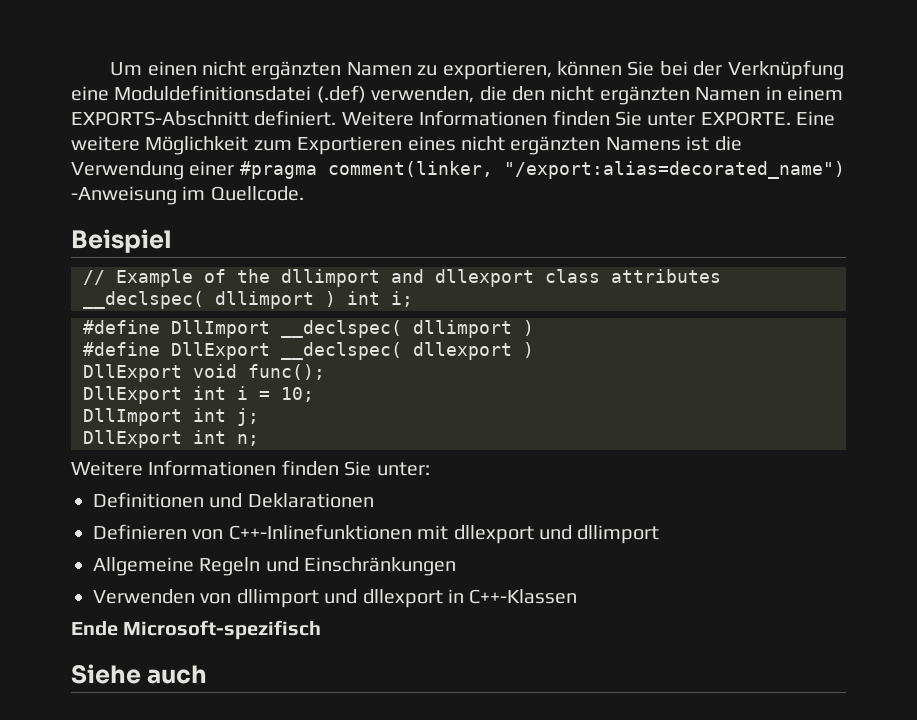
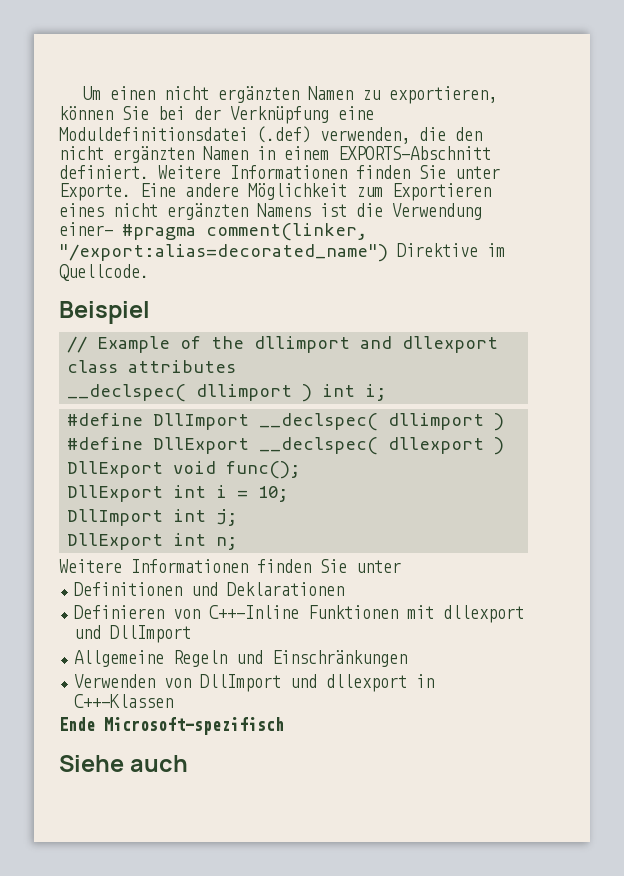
[700,111,836,126] [71,136,140,151] EXPORTE. Eine weitere -> [59,183,239,201] Exporte. Eine andere
[189,161,235,176] einer -> [59,222,113,236] einer-
[71,186,177,205] -Anweisung -> [397,243,478,257] Direktive
[376,462,430,476] unter: -> [356,560,401,573] unter
[228,524,412,540] C++-Inlinefunktionen -> [209,605,399,619] C++-Inline Funktionen
[577,525,660,544] dllimport -> [110,625,192,643] DllImport
[236,589,319,608] dllimport -> [200,674,282,692] DllImport

